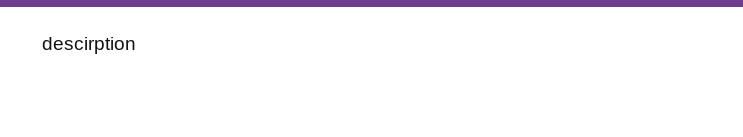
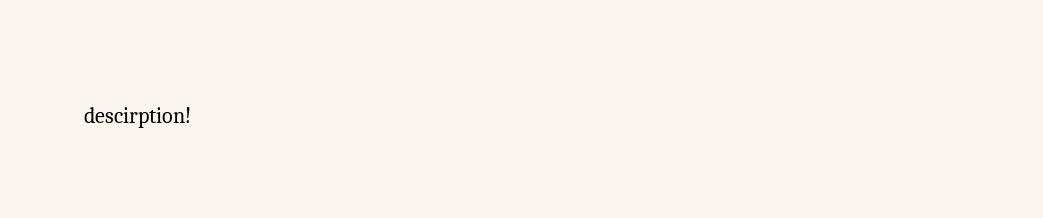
[42,37,136,54] descirption -> [84,107,191,128] descirption!

